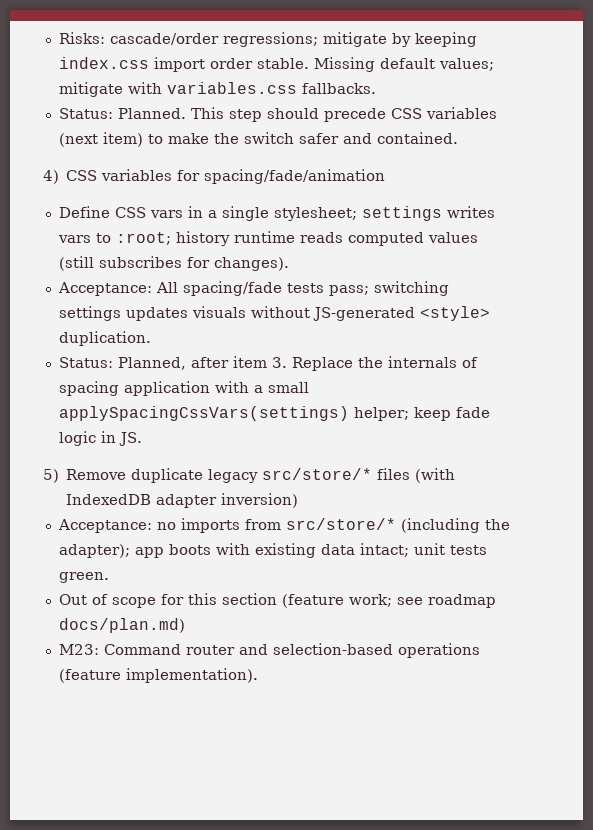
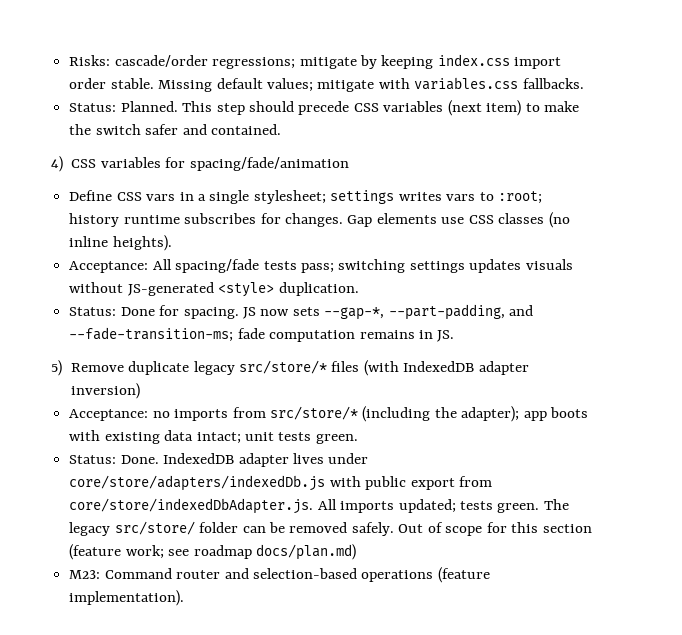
[299,232,478,246] [58,256,289,271] reads computed values (still subscribes for changes). -> [184,212,570,228] [69,235,172,251] subscribes for changes. Gap elements use CSS classes (no inline heights).
[117,356,478,371] [58,381,309,396] [58,406,490,421] [58,431,96,446] Planned, after item 3. Replace the internals of spacing application with a small applySpacingCssVars(settings) helper; keep fade logic -> [120,304,534,320] [69,327,415,342] Done for spacing. JS now sets --gap-*, --part-padding, and --fade-transition-ms; fade computation remains
(109, 577) none -> [69,453,369,467] [69,475,492,491] [69,498,569,514] [69,521,394,536] Status: Done. IndexedDB adapter lives under core/store/adapters/indexedDb.js with public export from core/store/indexedDbAdapter.js. All imports updated; tests green. The legacy src/store/ folder can be removed safely.

